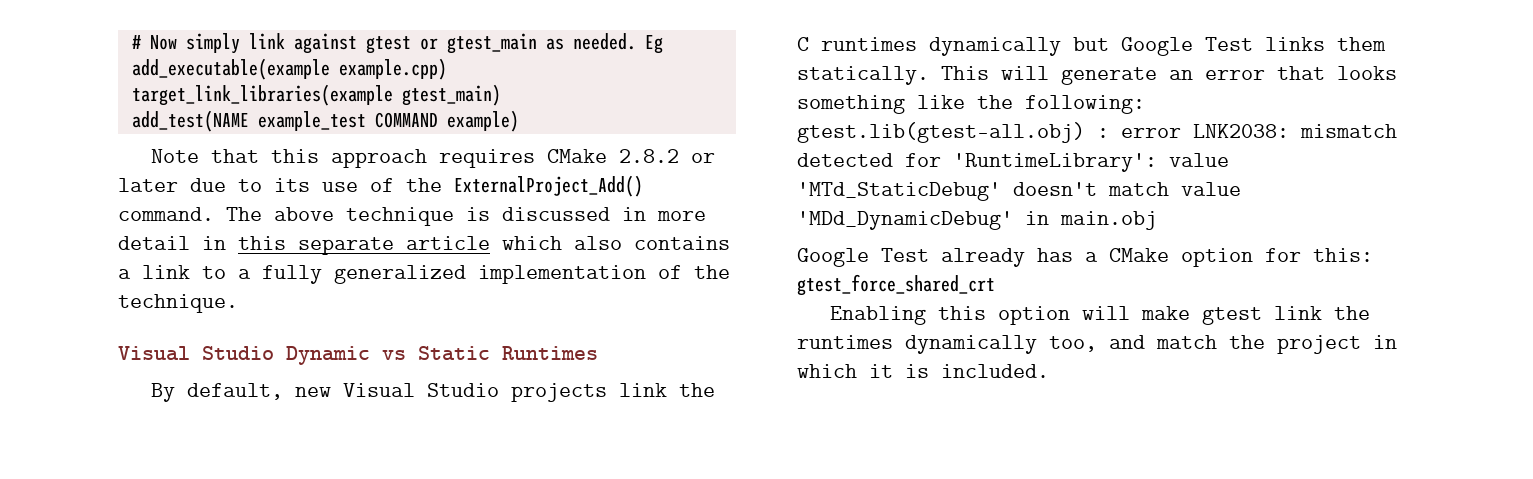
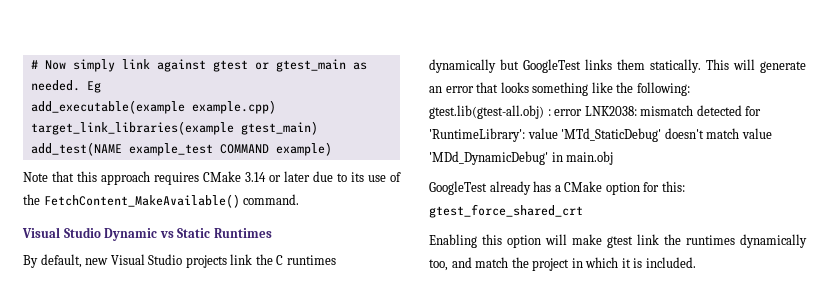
[618,149,679,163] 2.8.2 -> [245,172,266,182] 3.14
[454,175,643,197] ExternalProject_Add() -> [43,194,240,208] FetchContent_MakeAvailable()
[226,207,706,226] [118,236,730,255] [118,265,730,284] [118,294,238,313] The above technique is discussed in more detail in this separate article which also contains a link to a fully generalized implementation of the technique. -> (300, 199) none
[1121,37,1253,56] Google Test -> [523,59,581,73] GoogleTest
[797,248,929,267] Google Test -> [429,181,487,195] GoogleTest

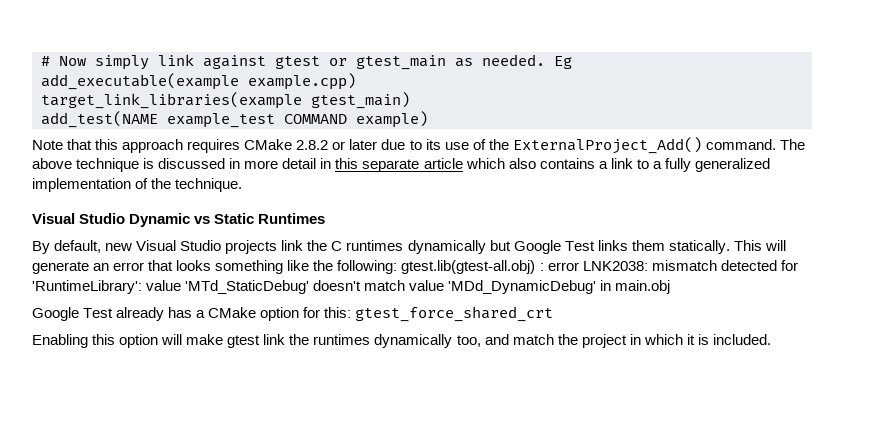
[245,172,266,182] 3.14 -> [296,140,329,150] 2.8.2
[43,194,240,208] FetchContent_MakeAvailable() -> [512,137,702,154] ExternalProject_Add()
(300, 199) none -> [779,139,805,150] [32,158,770,172] [32,178,243,192] The above technique is discussed in more detail in this separate article which also contains a link to a fully generalized implementation of the technique.
[523,59,581,73] GoogleTest -> [513,240,595,254] Google Test
[429,181,487,195] GoogleTest -> [32,307,114,321] Google Test

